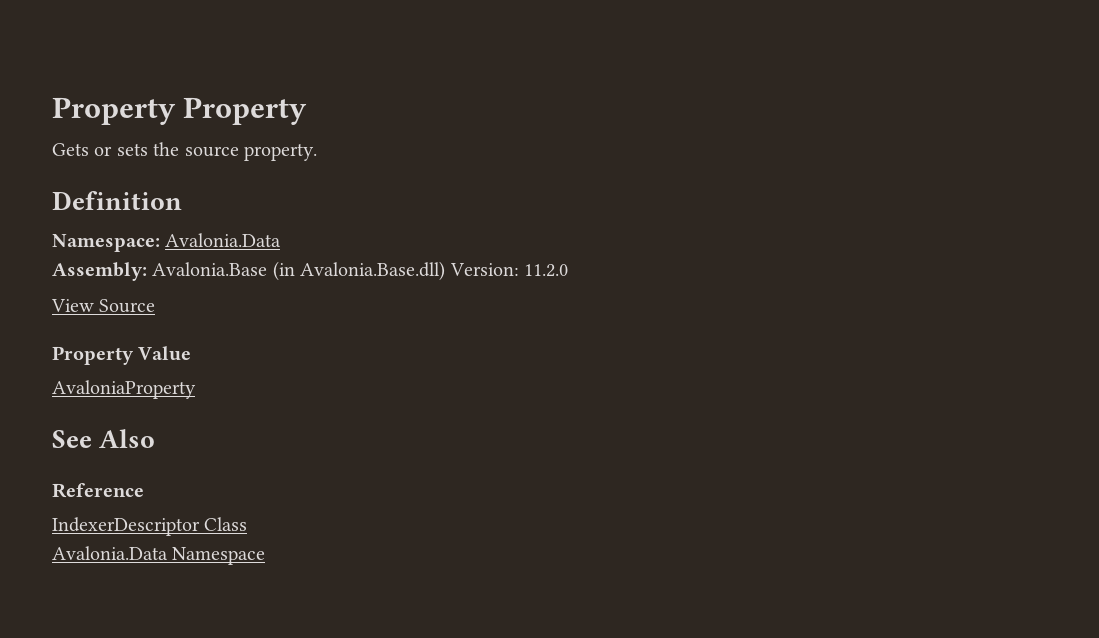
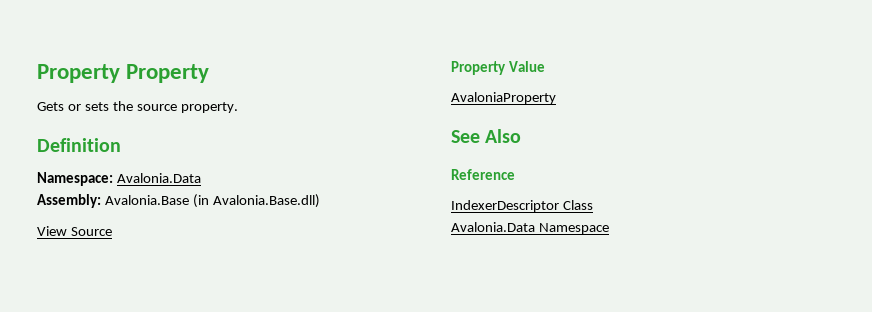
[449,263,568,277] Version: 11.2.0 -> (320, 201) none

